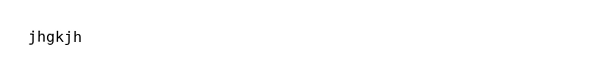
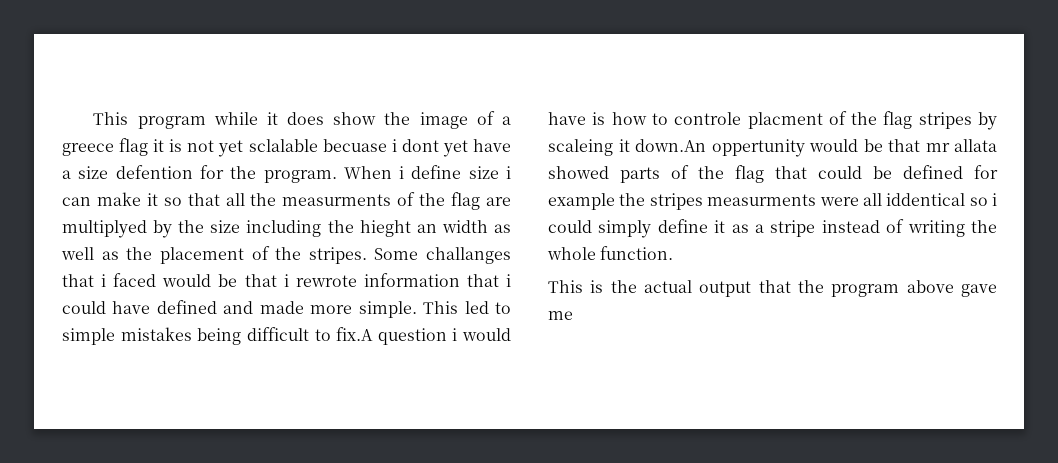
[27,30,83,46] jhgkjh -> [93,111,512,129] [62,138,511,157] [62,165,512,183] [62,192,512,210] [62,220,511,238] [61,246,511,264] [62,273,512,287] [62,300,512,318] [62,327,511,345] [548,111,997,130] [548,139,997,157] [548,165,998,183] [548,193,997,210] [548,219,997,238] [547,246,674,260] [548,280,997,297] [548,311,573,320] This program while it does show the image of a greece flag it is not yet sclalable becuase i dont yet have a size defention for the program. When i define size i can make it so that all the measurments of the flag are multiplyed by the size including the hieght an width as well as the placement of the stripes. Some challanges that i faced would be that i rewrote information that i could have defined and made more simple. This led to simple mistakes being difficult to fix.A question i would have is how to controle placment of the flag stripes by scaleing it down.An oppertunity would be that mr allata showed parts of the flag that could be defined for example the stripes measurments were all iddentical so i could simply define it as a stripe instead of writing the whole function. // This is the actual output that the program above gave me

